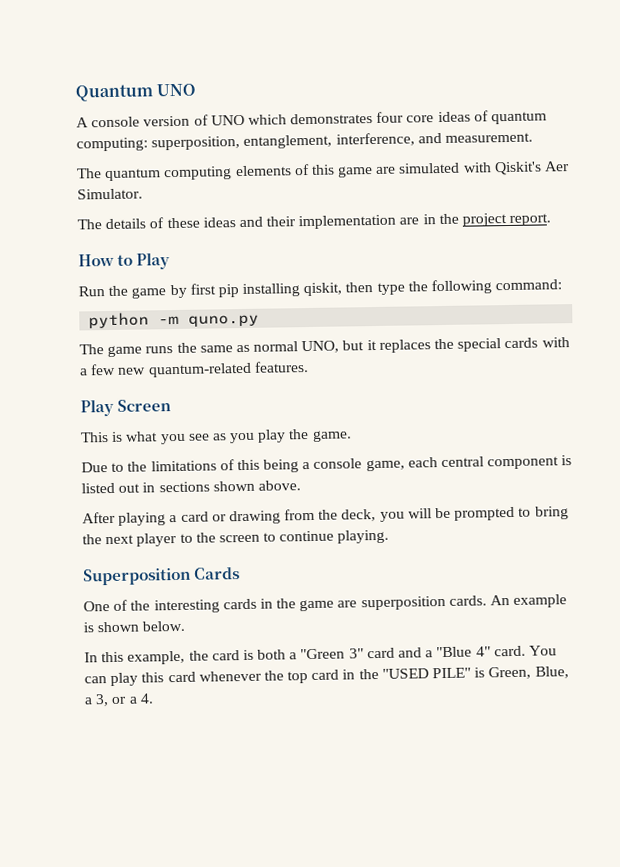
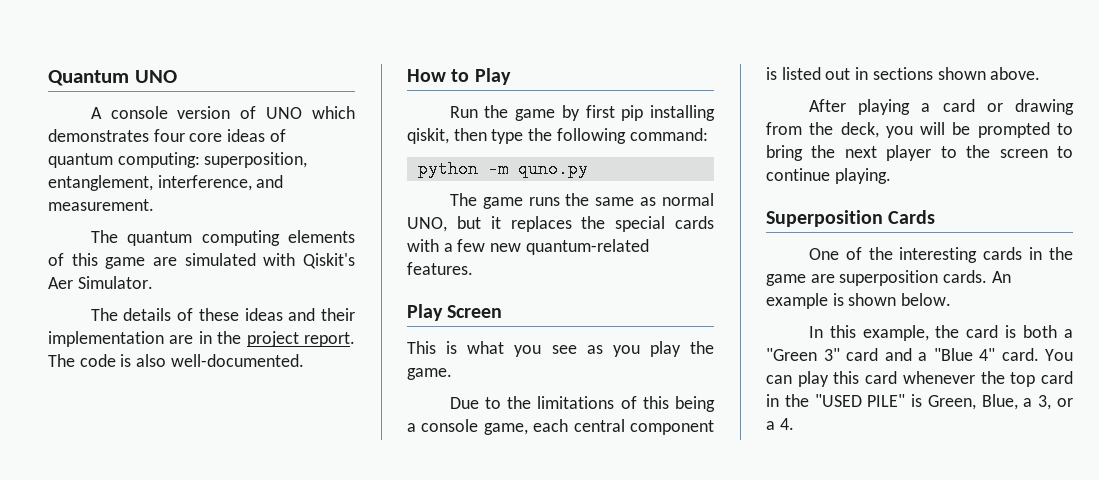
(552, 219) none -> [48,354,304,367] The code is also well-documented.

